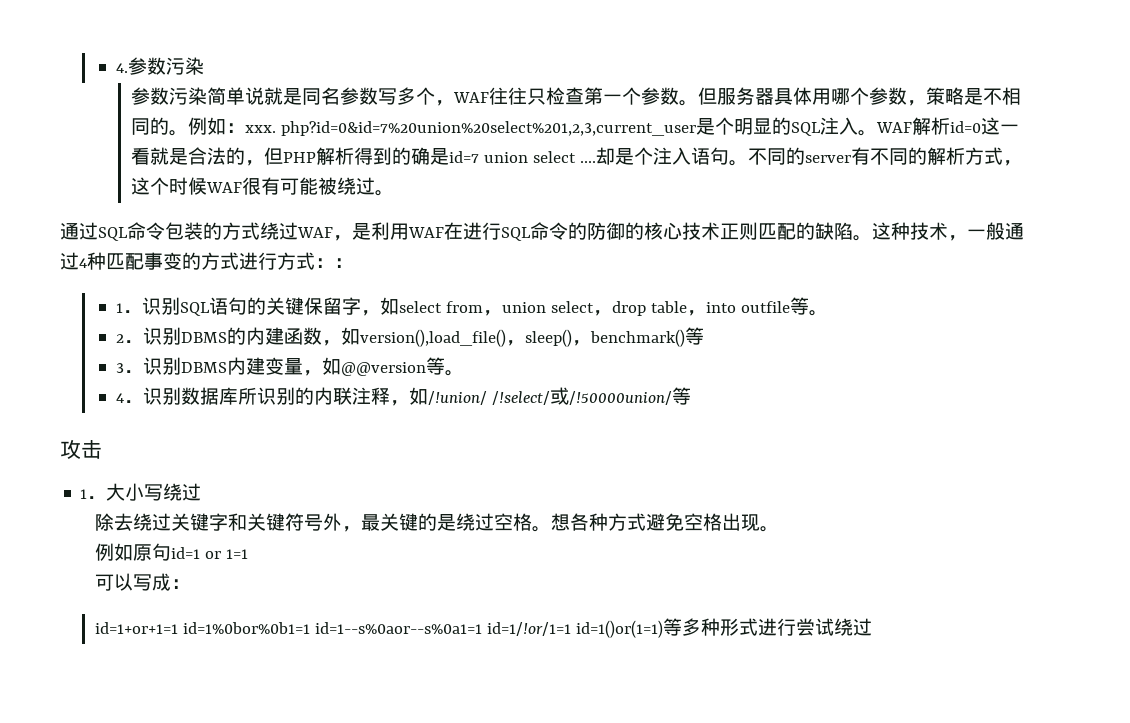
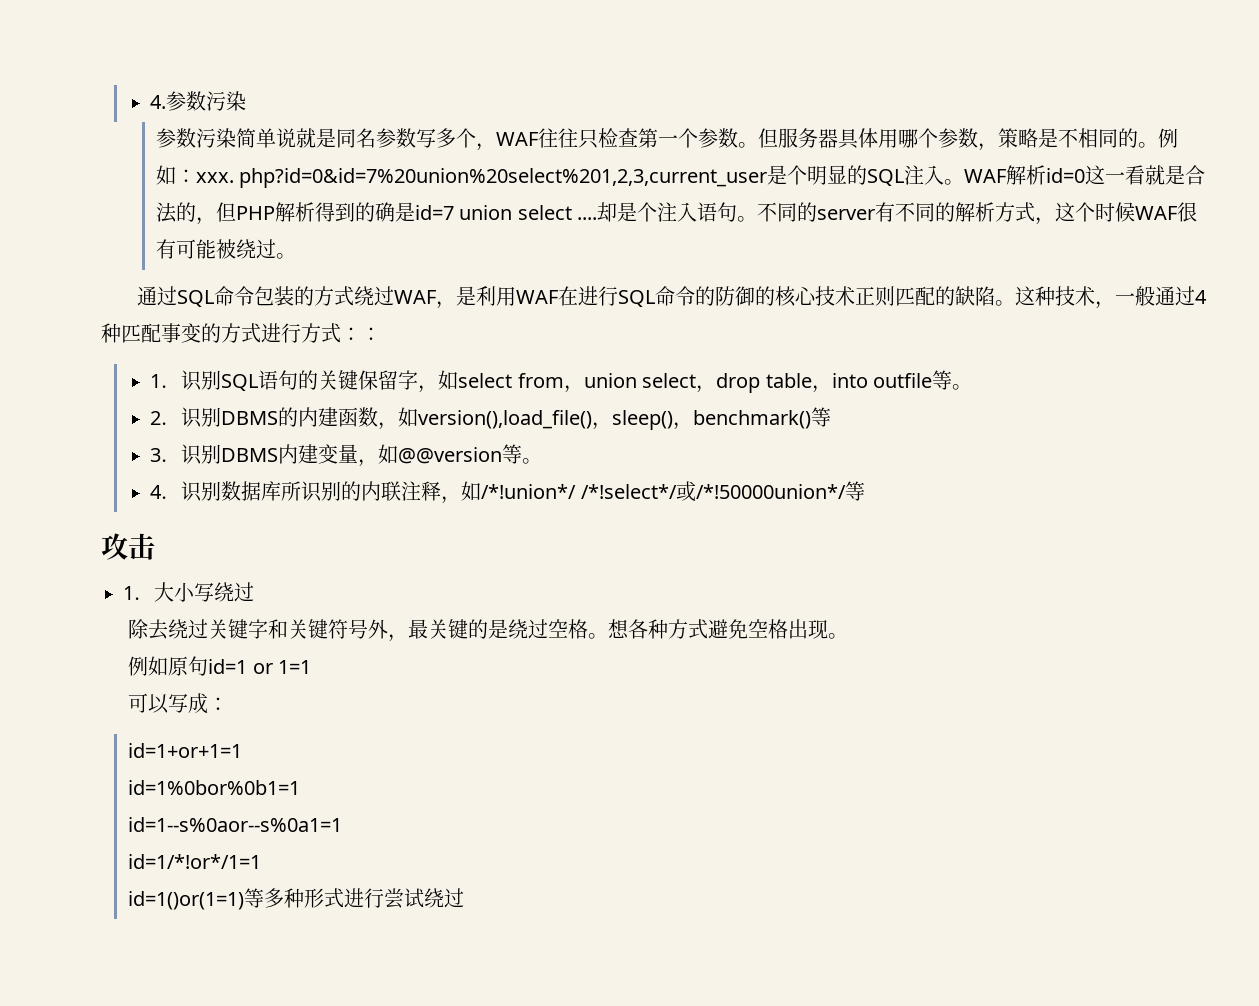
[427,387,672,405] /!union/ /!select/或/!50000union/ -> [481,481,846,502] /*!union*/ /*!select*/或/*!50000union*/
(179, 628) none -> (243, 750) //
(311, 628) none -> (301, 787) //
[487,622,572,636] id=1/!or/1=1 -> [128,854,262,869] // id=1/*!or*/1=1 //

